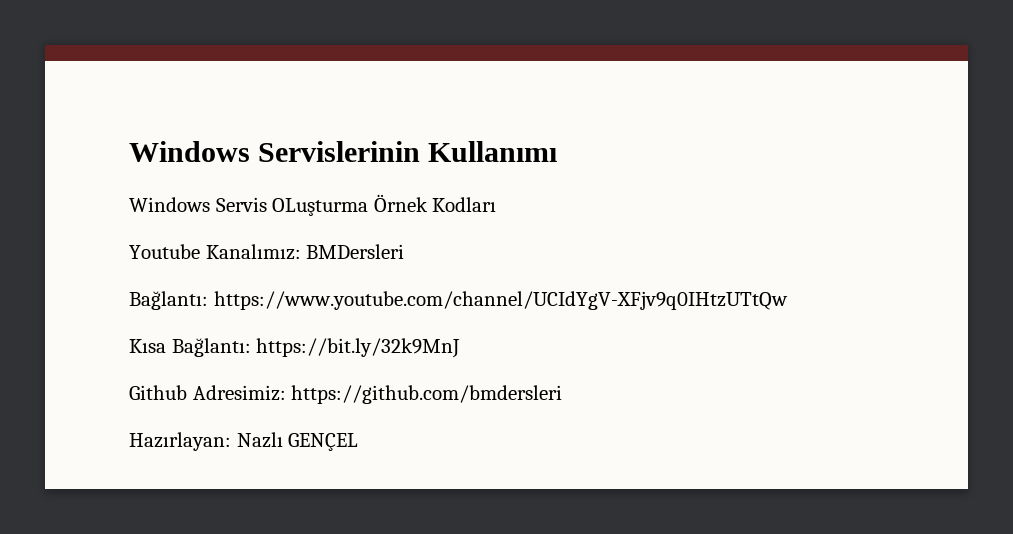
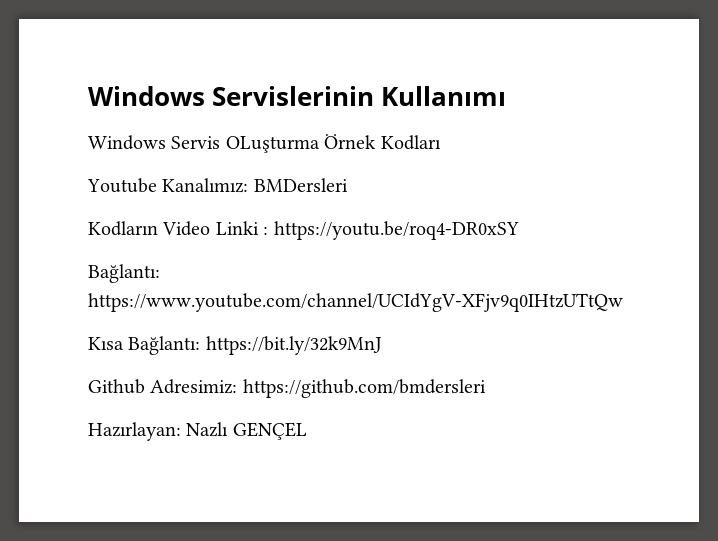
(405, 251) none -> [88,221,519,240] // Kodların Video Linki : https://youtu.be/roq4-DR0xSY

